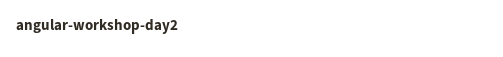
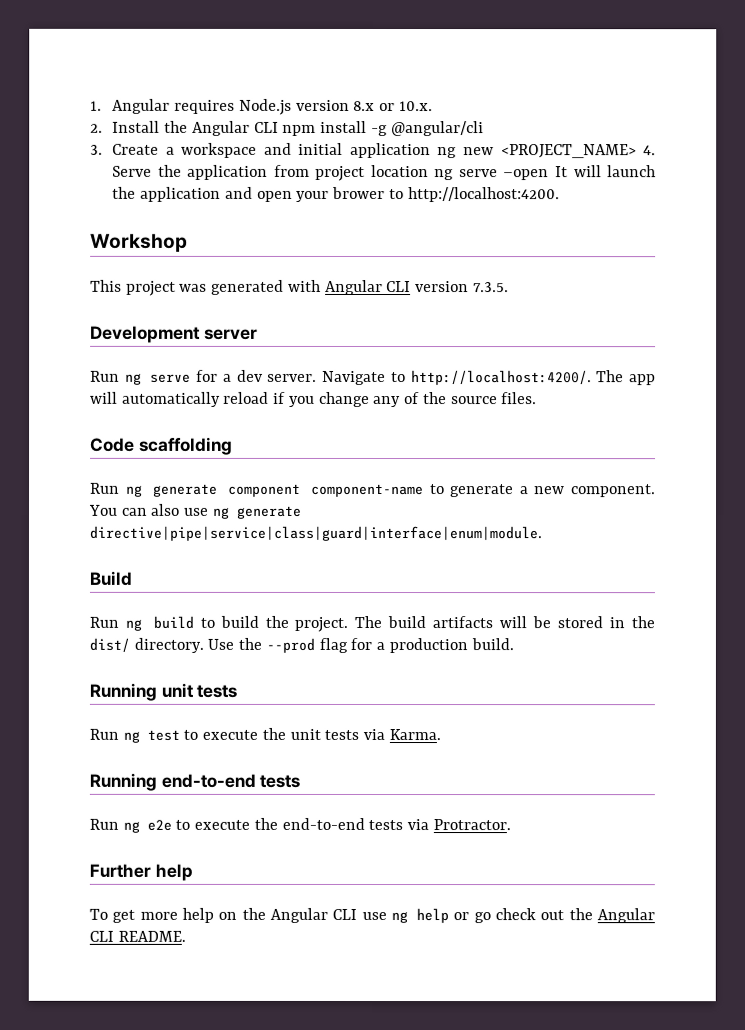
[16,19,178,34] angular-workshop-day2 -> [90,98,433,115] [90,120,484,137] [90,142,656,159] [112,164,656,181] [112,186,560,203] [90,233,188,252] [90,279,509,296] [90,325,258,343] [90,369,656,386] [90,391,538,408] [90,436,233,455] [90,482,656,498] [88,503,302,519] [89,525,542,542] [89,570,132,586] [89,615,655,632] [89,637,514,654] [89,682,238,701] [89,727,441,743] [89,772,301,791] [89,817,511,833] [89,863,193,881] [89,907,656,924] [89,930,186,942] 1. Angular requires Node.js version 8.x or 10.x. // 2. Install the Angular CLI npm install -g @angular/cli // 3. Create a workspace and initial application ng new <PROJECT_NAME> 4. Serve the application from project location ng serve –open It will launch the application and open your brower to http://localhost:4200. // Workshop // This project was generated with Angular CLI version 7.3.5. // Development server // Run ng serve for a dev server. Navigate to http://localhost:4200/. The app will automatically reload if you change any of the source files. // Code scaffolding // Run ng generate component component-name to generate a new component. You can also use ng generate directive|pipe|service|class|guard|interface|enum|module. // Build // Run ng build to build the project. The build artifacts will be stored in the dist/ directory. Use the --prod flag for a production build. // Running unit tests // Run ng test to execute the unit tests via Karma. // Running end-to-end tests // Run ng e2e to execute the end-to-end tests via Protractor. // Further help // To get more help on the Angular CLI use ng help or go check out the Angular CLI README.

